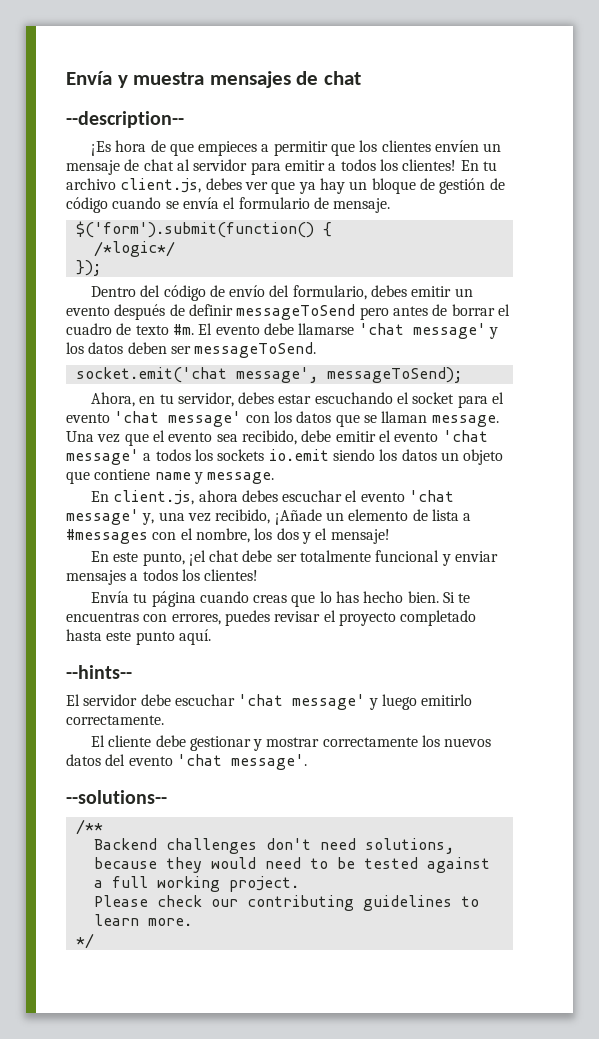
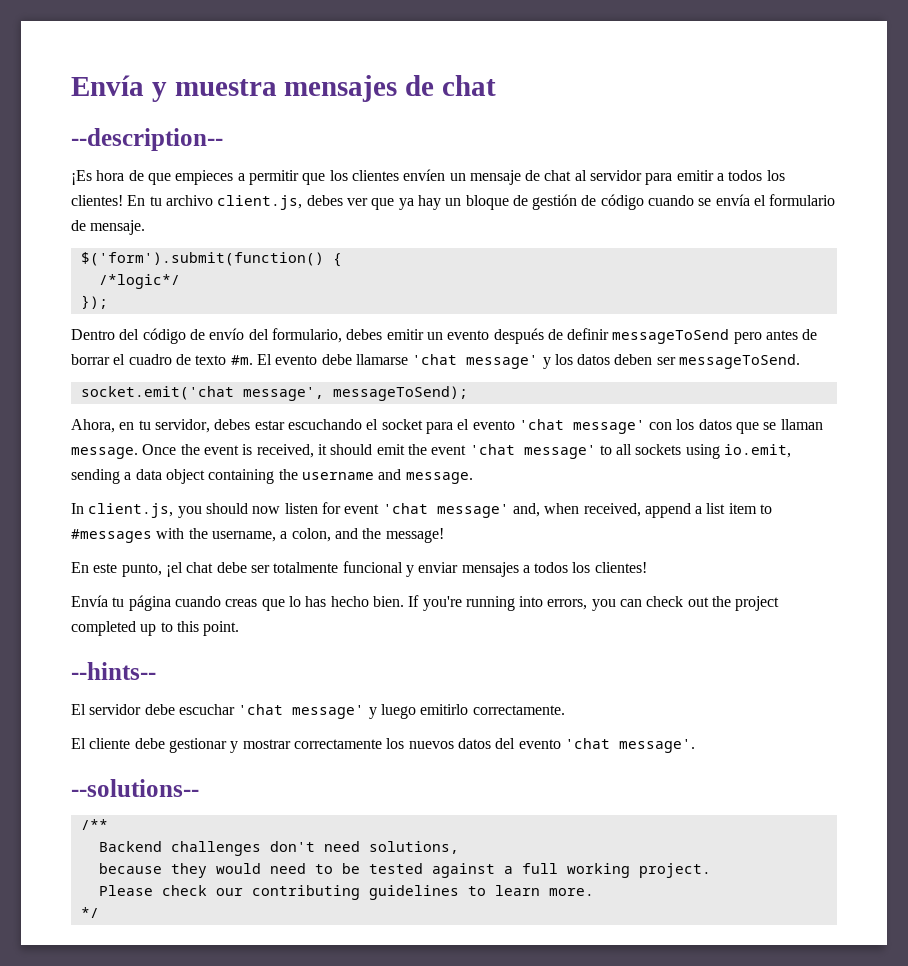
[66,430,488,446] [66,449,504,465] [66,469,275,484] [90,490,455,505] [66,509,472,525] [66,528,390,544] Una vez que el evento sea recibido, debe emitir el evento 'chat message' a todos los sockets io.emit siendo los datos un objeto que contiene name y message. // En client.js, ahora debes escuchar el evento 'chat message' y, una vez recibido, ¡Añade un elemento de lista a #messages con el nombre, los dos y el mensaje! -> [142,444,792,459] [71,469,473,484] [71,502,773,518] [71,528,444,543] Once the event is received, it should emit the event 'chat message' to all sockets using io.emit, sending a data object containing the username and message. // In client.js, you should now listen for event 'chat message' and, when received, append a list item to #messages with the username, a colon, and the message!
[443,592,471,603] [66,610,477,626] [66,629,211,645] Si te encuentras con errores, puedes revisar el proyecto completado hasta este punto aquí. -> [408,595,780,611] [71,621,240,636] If you're running into errors, you can check out the project completed up to this point.

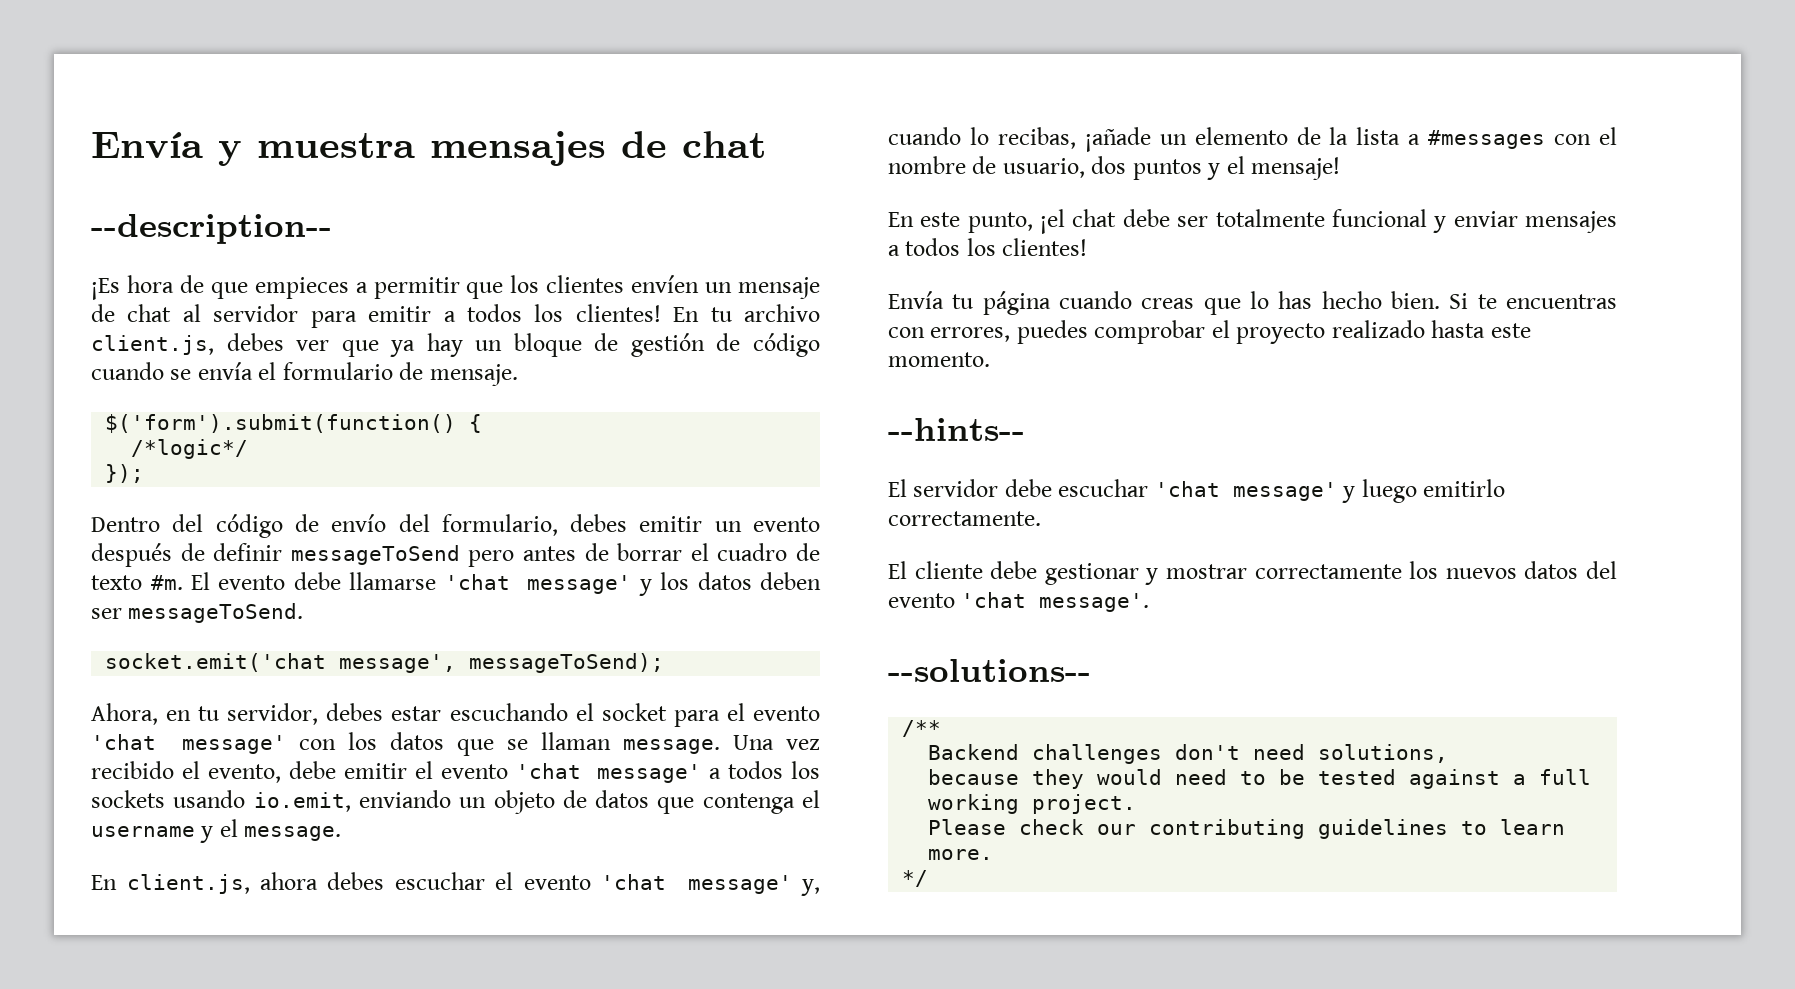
[142,444,792,459] [71,469,473,484] [71,502,773,518] [71,528,444,543] Once the event is received, it should emit the event 'chat message' to all sockets using io.emit, sending a data object containing the username and message. // In client.js, you should now listen for event 'chat message' and, when received, append a list item to #messages with the username, a colon, and the message! -> [733,735,820,750] [91,761,820,783] [91,790,820,814] [91,819,342,843] [91,872,821,896] [888,127,1617,152] [888,156,1341,180] Una vez recibido el evento, debe emitir el evento 'chat message' a todos los sockets usando io.emit, enviando un objeto de datos que contenga el username y el message. // En client.js, ahora debes escuchar el evento 'chat message' y, cuando lo recibas, ¡añade un elemento de la lista a #messages con el nombre de usuario, dos puntos y el mensaje!
[408,595,780,611] [71,621,240,636] If you're running into errors, you can check out the project completed up to this point. -> [1449,293,1617,309] [888,320,1531,344] [888,352,990,367] Si te encuentras con errores, puedes comprobar el proyecto realizado hasta este momento.

